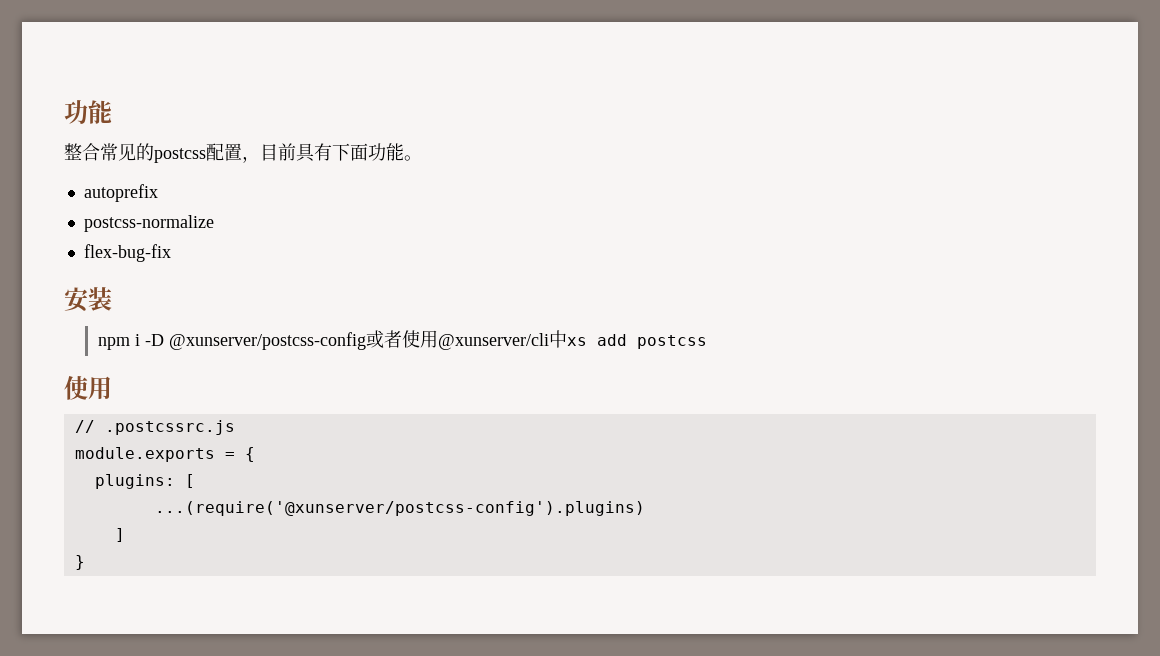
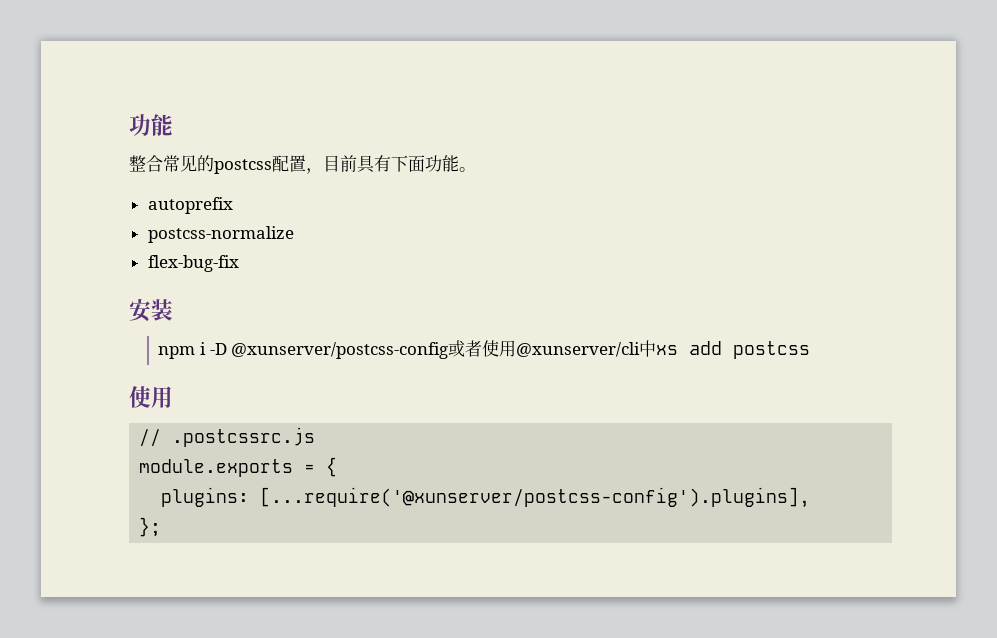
[184,474,195,488] [154,501,645,516] [114,528,125,542] [74,555,85,570] [ // ...(require('@xunserver/postcss-config').plugins) // ] // } -> [260,487,811,508] [139,517,162,537] [...require('@xunserver/postcss-config').plugins], // };

